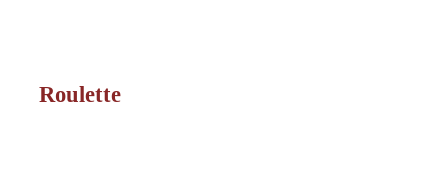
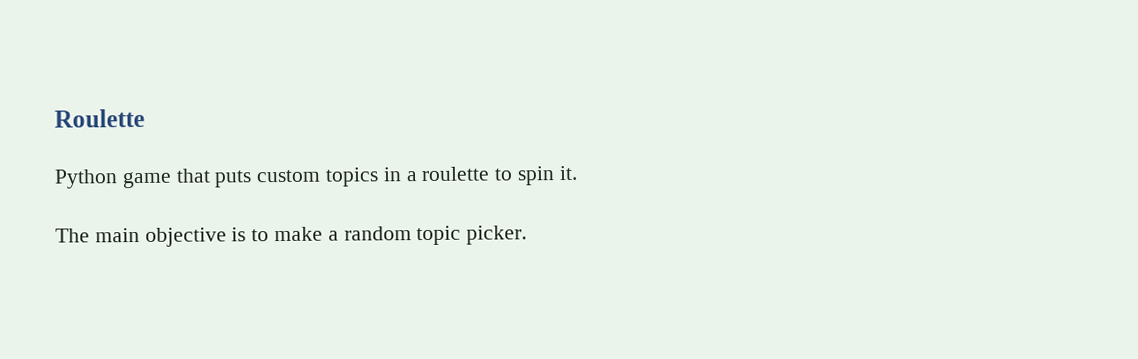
(121, 94) none -> [54,165,578,189] [55,225,528,247] // Python game that puts custom topics in a roulette to spin it. // The main objective is to make a random topic picker.

